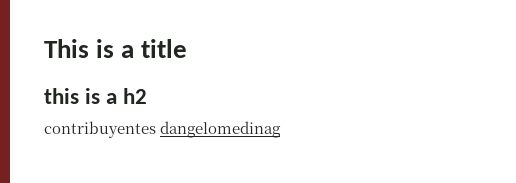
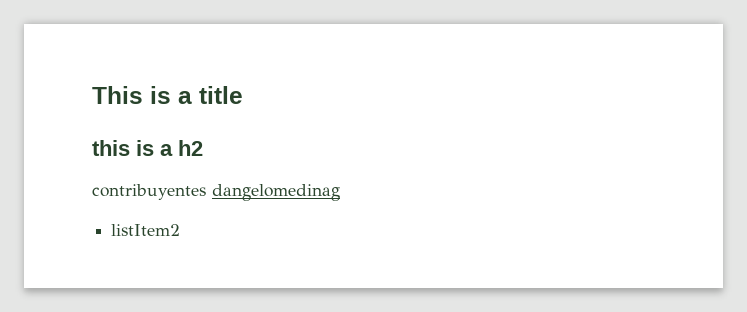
(282, 129) none -> [111,224,181,236] // listItem2

